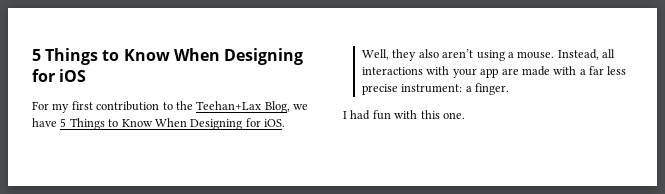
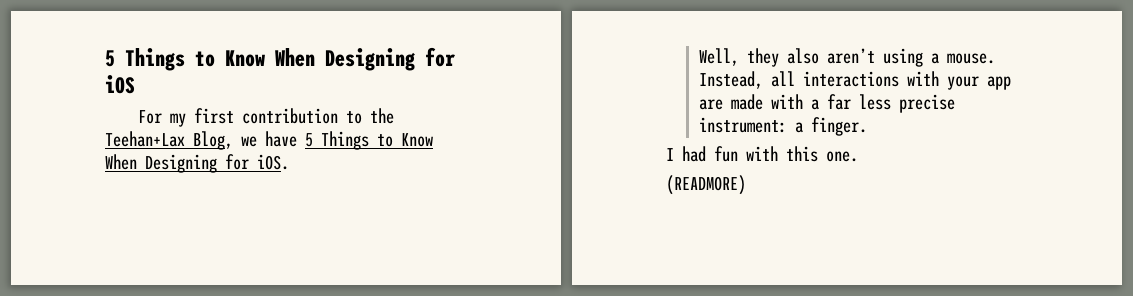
(465, 115) none -> [666,175,746,195] // (READMORE)

